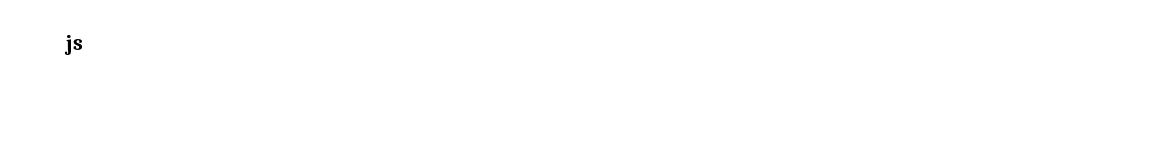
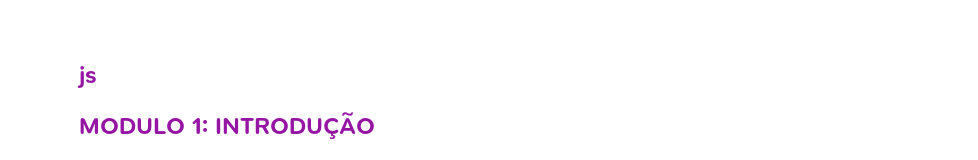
(83, 45) none -> [79,112,375,139] // MODULO 1: INTRODUÇÃO

